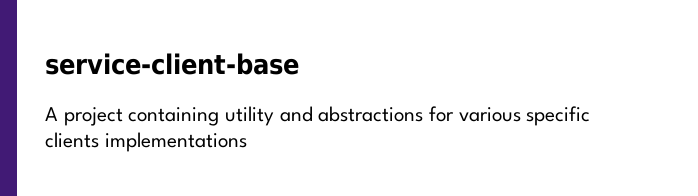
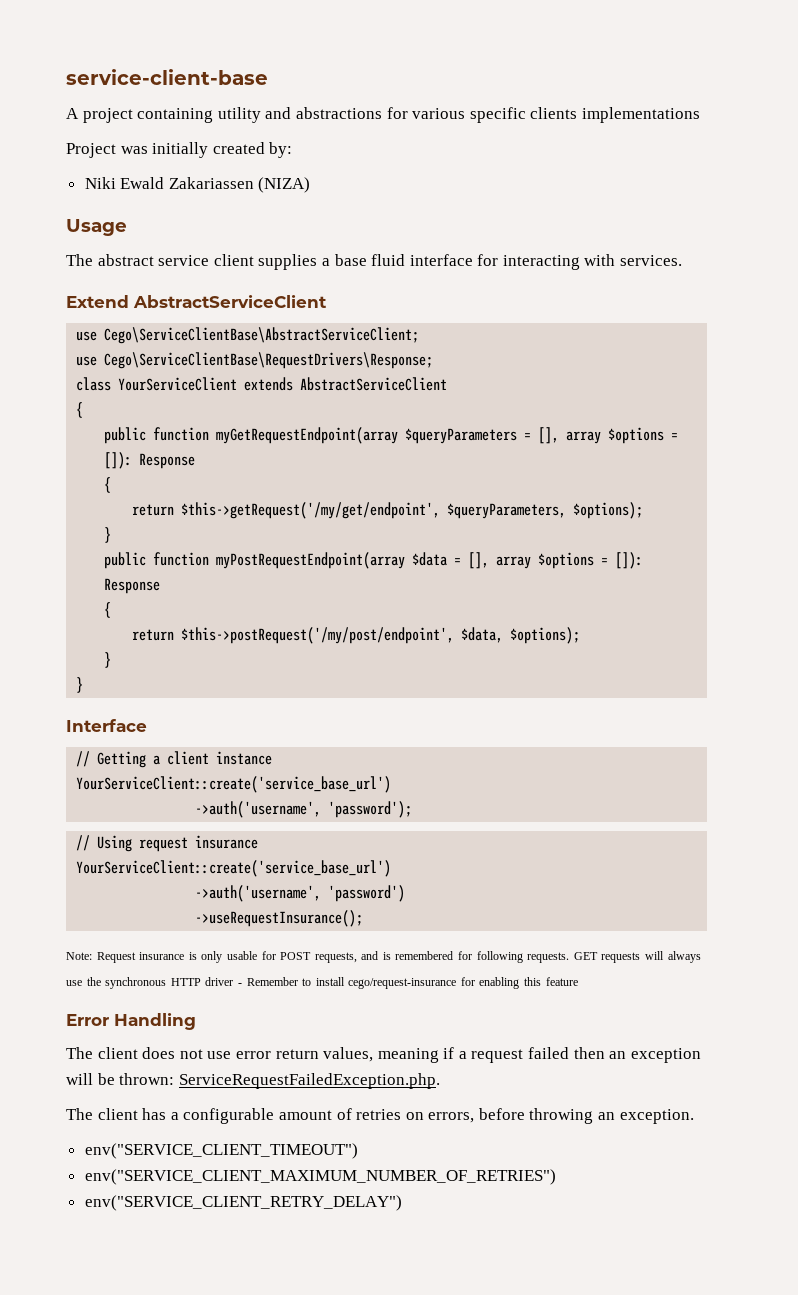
(247, 142) none -> [66,142,293,158] [84,177,311,193] [66,219,127,236] [66,254,683,270] [66,295,327,308] [76,327,420,344] [76,352,434,369] [76,377,448,391] [76,402,84,418] [104,427,679,444] [104,452,196,469] [104,477,112,493] [132,502,644,519] [104,527,112,543] [104,552,644,569] [104,578,161,594] [104,602,112,618] [132,627,581,644] [104,652,112,668] [76,677,84,693] [66,719,147,732] [76,751,273,768] [76,776,392,793] [195,801,413,818] [76,835,259,852] [76,860,392,877] [195,885,406,902] [195,910,364,927] [66,951,701,963] [66,977,578,989] [66,1013,196,1030] [66,1047,701,1063] [66,1073,440,1089] [66,1108,694,1124] [84,1143,358,1159] [84,1169,556,1185] [84,1195,402,1211] // Project was initially created by: // Niki Ewald Zakariassen (NIZA) // Usage // The abstract service client supplies a base fluid interface for interacting with services. // Extend AbstractServiceClient // use Cego\ServiceClientBase\AbstractServiceClient; // use Cego\ServiceClientBase\RequestDrivers\Response; // class YourServiceClient extends AbstractServiceClient // { // public function myGetRequestEndpoint(array $queryParameters = [], array $options = []): Response // { // return $this->getRequest('/my/get/endpoint', $queryParameters, $options); // } // public function myPostRequestEndpoint(array $data = [], array $options = []): Response // { // return $this->postRequest('/my/post/endpoint', $data, $options); // } // } // Interface // // Getting a client instance // YourServiceClient::create('service_base_url') // ->auth('username', 'password'); // // Using request insurance // YourServiceClient::create('service_base_url') // ->auth('username', 'password') // ->useRequestInsurance(); // Note: Request insurance is only usable for POST requests, and is remembered for following requests. GET requests will always use the synchronous HTTP driver - Remember to install cego/request-insurance for enabling this feature // Error Handling // The client does not use error return values, meaning if a request failed then an exception will be thrown: ServiceRequestFailedException.php. // The client has a configurable amount of retries on errors, before throwing an exception. // env("SERVICE_CLIENT_TIMEOUT") // env("SERVICE_CLIENT_MAXIMUM_NUMBER_OF_RETRIES") // env("SERVICE_CLIENT_RETRY_DELAY")

